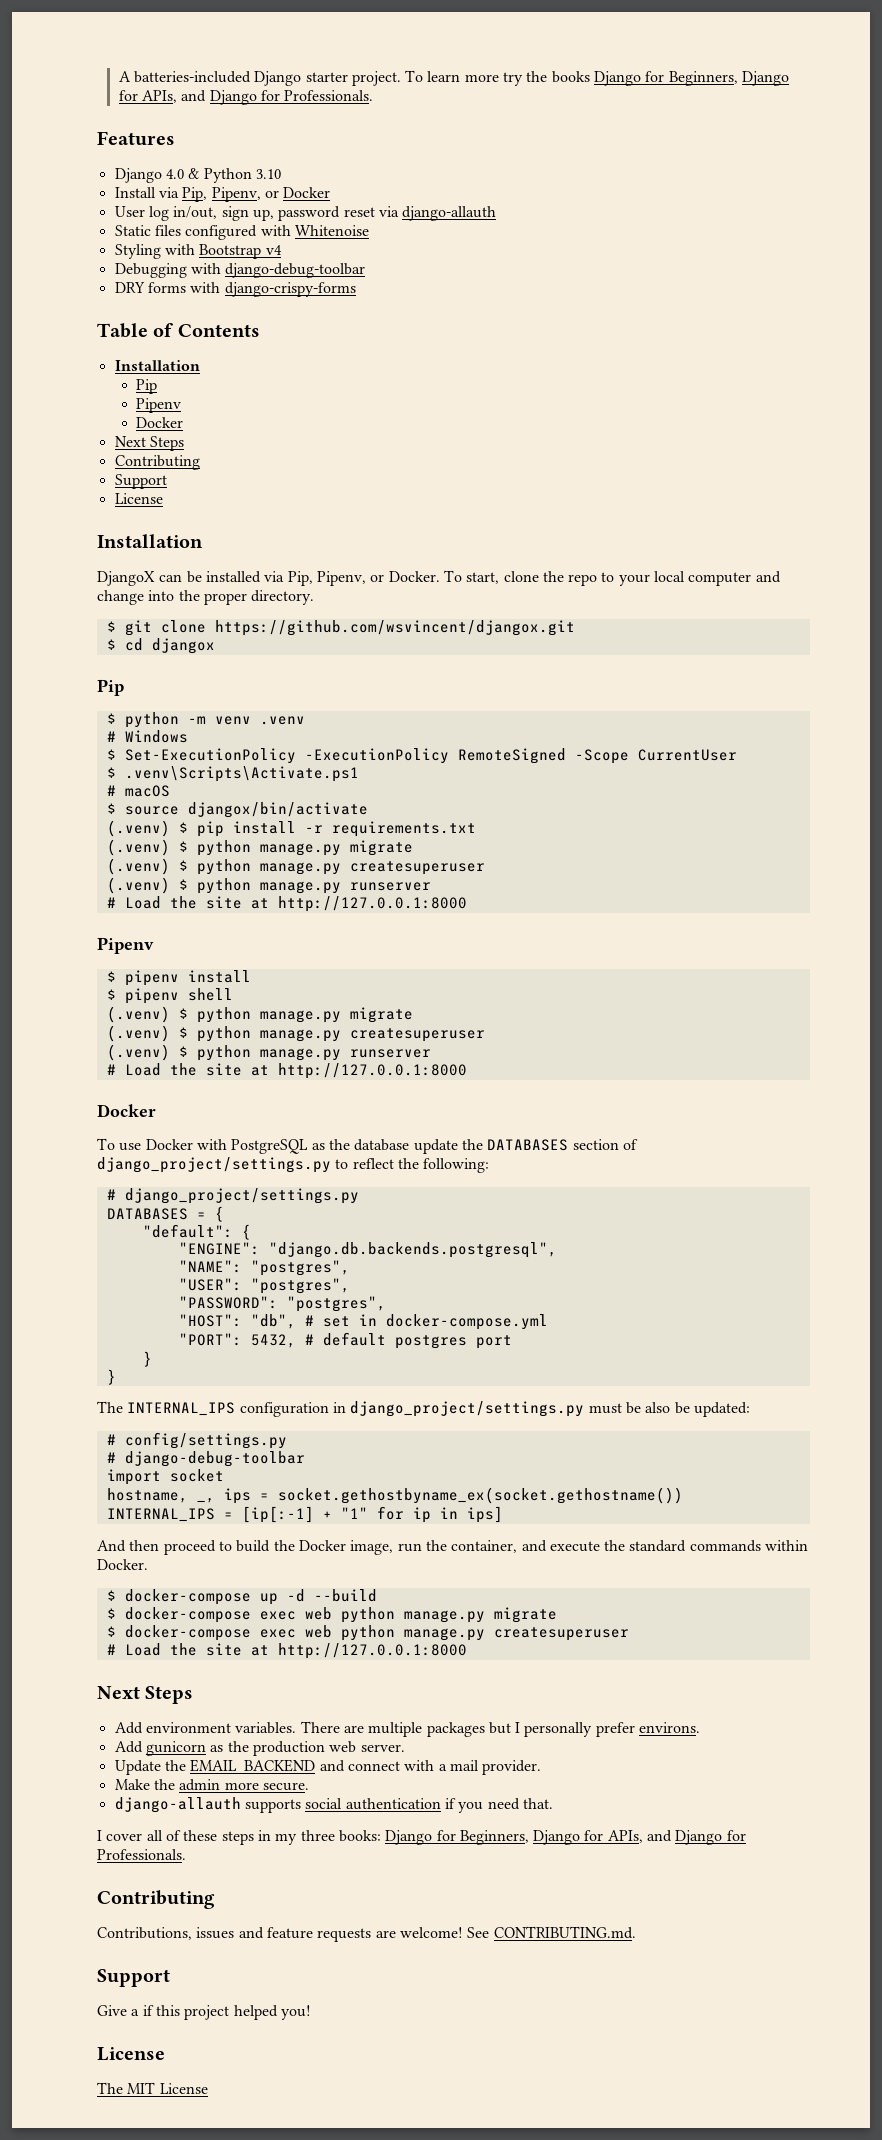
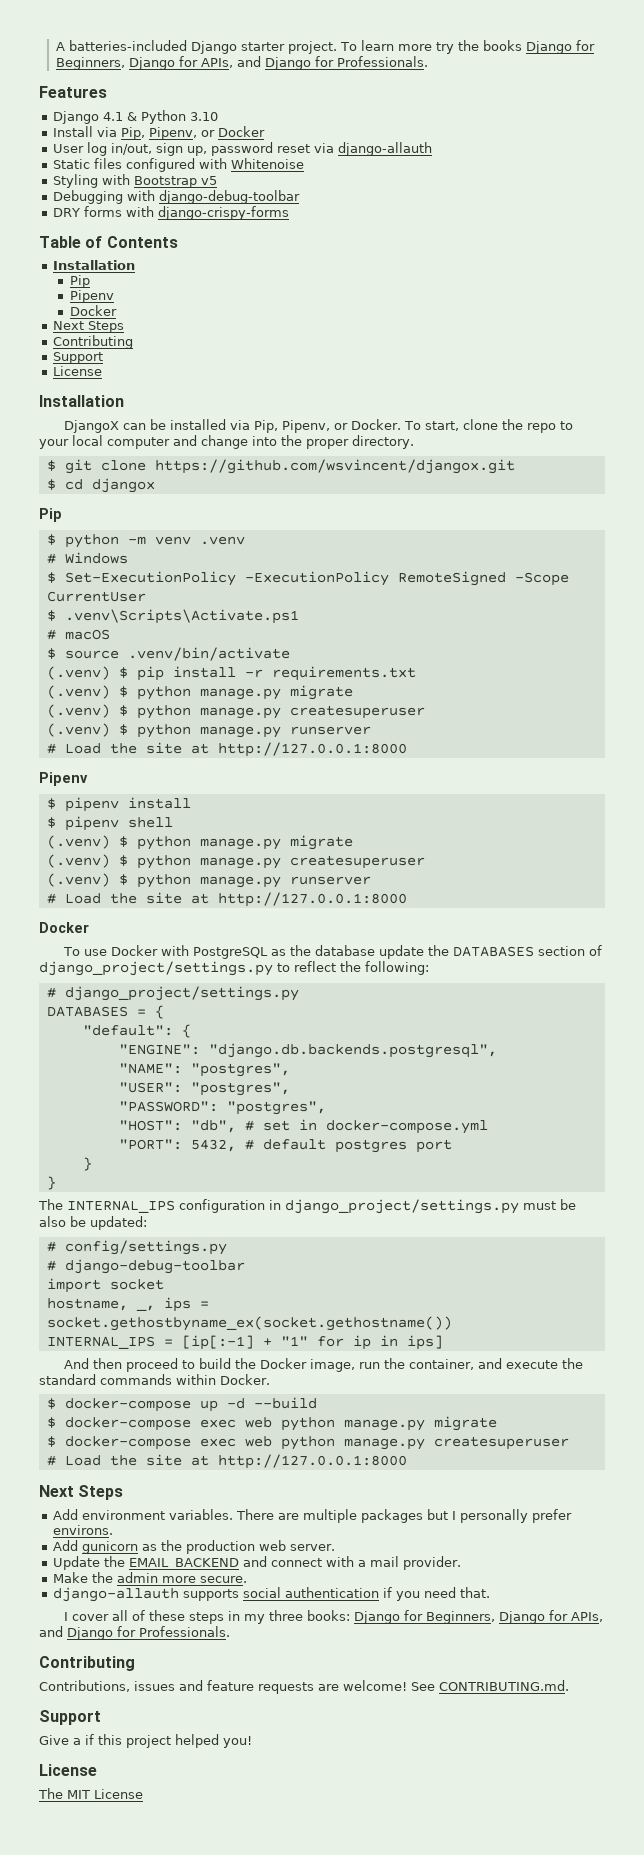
[165,169,184,179] 4.0 -> [102,112,123,121] 4.1
[265,245,282,255] v4 -> [200,176,217,185] v5
[187,802,368,818] djangox/bin/activate -> [127,647,290,661] .venv/bin/activate

